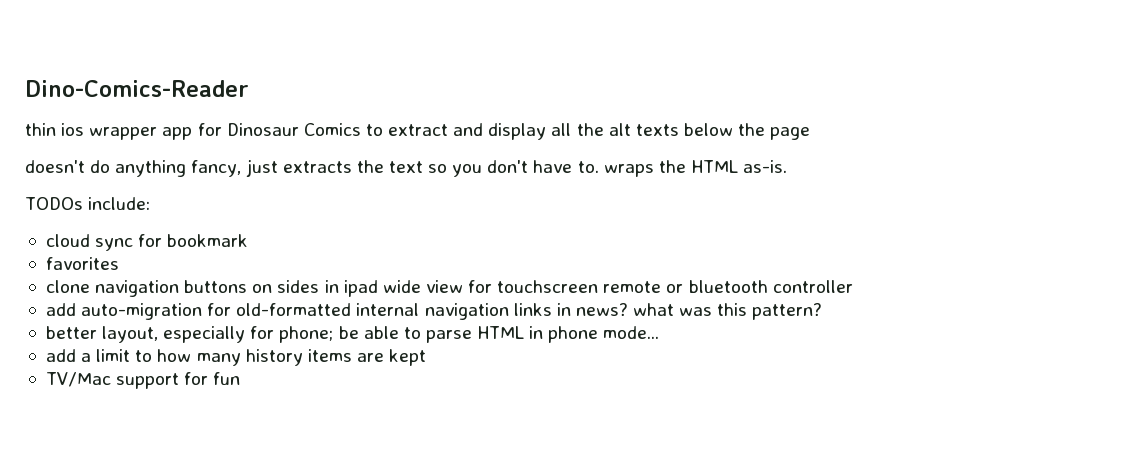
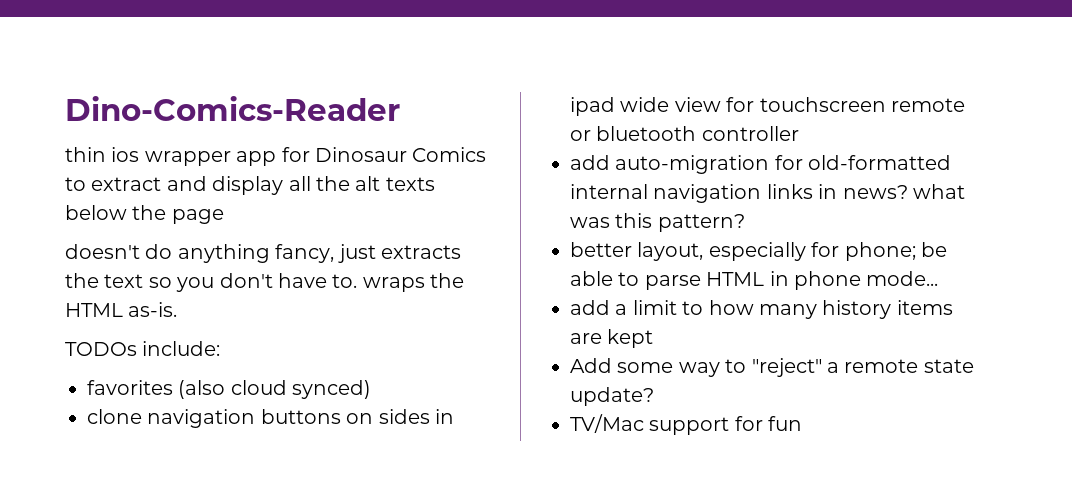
[45,234,249,251] [45,257,119,270] cloud sync for bookmark // favorites -> [87,380,372,399] favorites (also cloud synced)
(427, 357) none -> [570,358,974,377] [570,387,654,406] // Add some way to "reject" a remote state update?

